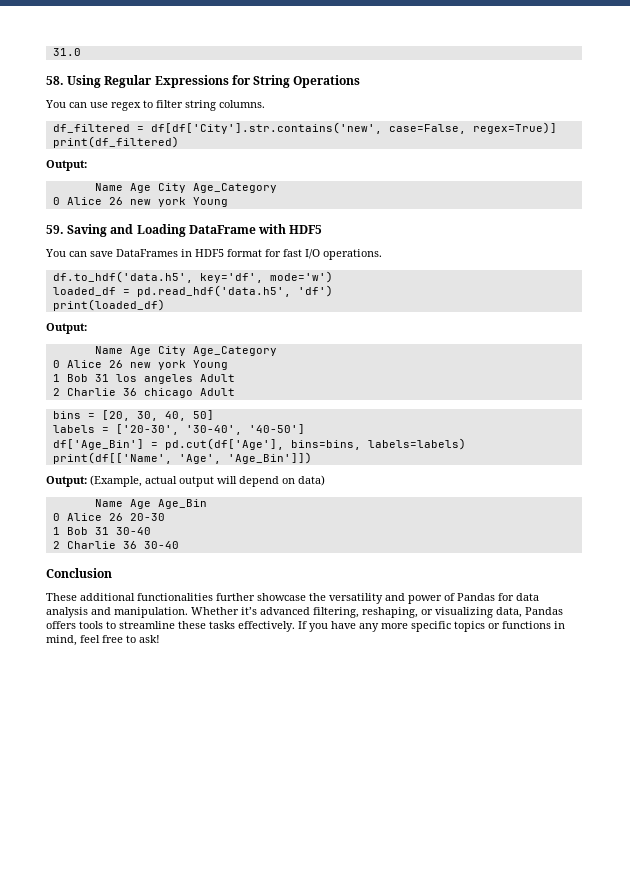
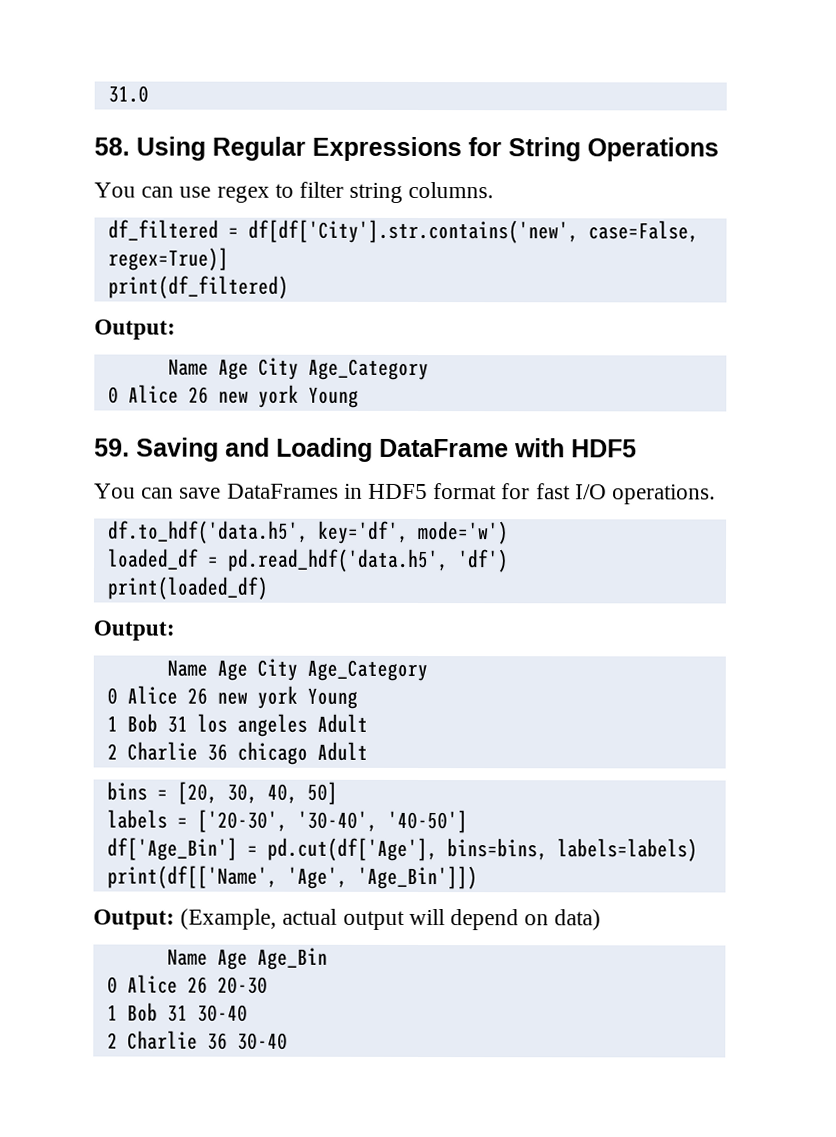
[46,568,112,578] [46,593,539,604] [46,607,563,618] [46,621,565,632] [46,635,160,646] // Conclusion // These additional functionalities further showcase the versatility and power of Pandas for data analysis and manipulation. Whether it’s advanced filtering, reshaping, or visualizing data, Pandas offers tools to streamline these tasks effectively. If you have any more specific topics or functions in mind, feel free to ask! -> (288, 1041) none

